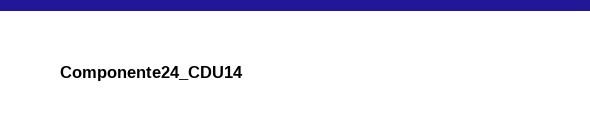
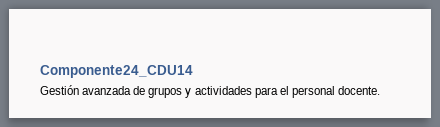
(243, 73) none -> [40,85,380,98] // Gestión avanzada de grupos y actividades para el personal docente.

